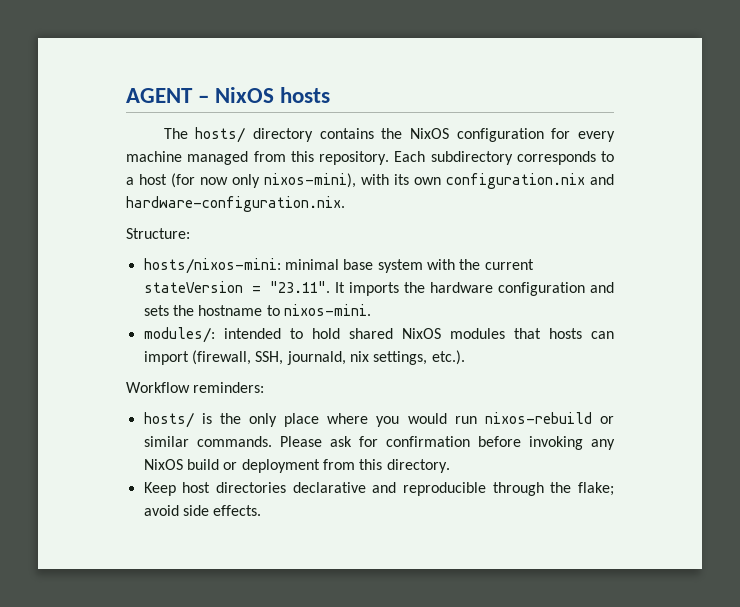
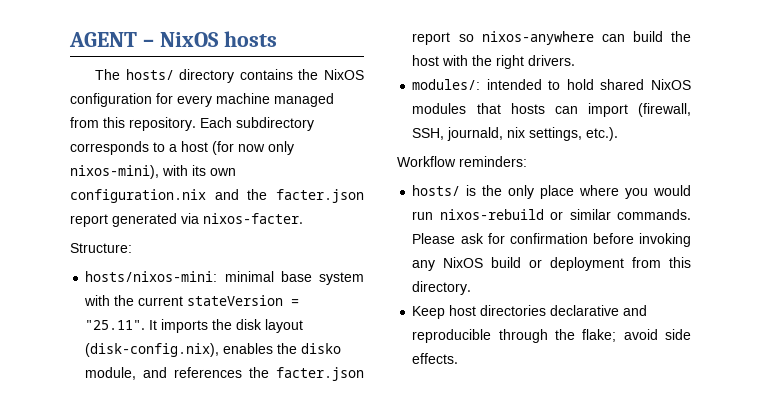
[126,196,345,212] hardware-configuration.nix. -> [247,189,364,203] [70,213,303,227] the facter.json report generated via nixos-facter.
[270,281,331,293] "23.11". -> [85,320,146,330] "25.11".
[430,282,614,296] [143,304,371,316] hardware configuration and sets the hostname to nixos-mini. -> [236,319,304,333] [85,343,342,357] [85,367,364,381] [412,31,691,45] [412,55,576,69] disk layout (disk-config.nix), enables the disko module, and references the facter.json report so nixos-anywhere can build the host with the right drivers.

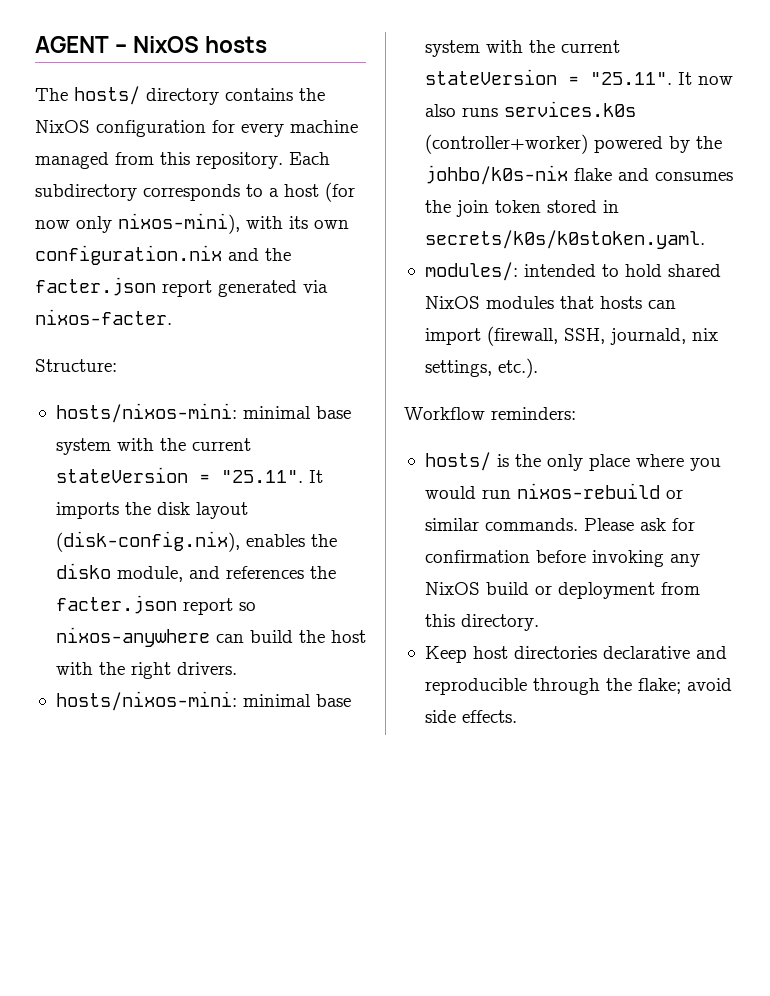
(576, 60) none -> [55,691,351,711] [424,40,620,57] [424,69,733,85] [424,101,636,117] [424,134,722,154] [424,165,733,185] [424,200,619,217] [424,230,705,249] // hosts/nixos-mini: minimal base system with the current stateVersion = "25.11". It now also runs services.k0s (controller+worker) powered by the johbo/k0s-nix flake and consumes the join token stored in secrets/k0s/k0stoken.yaml.

